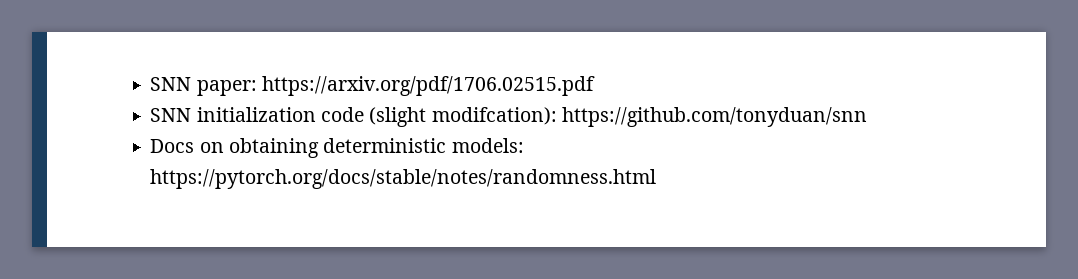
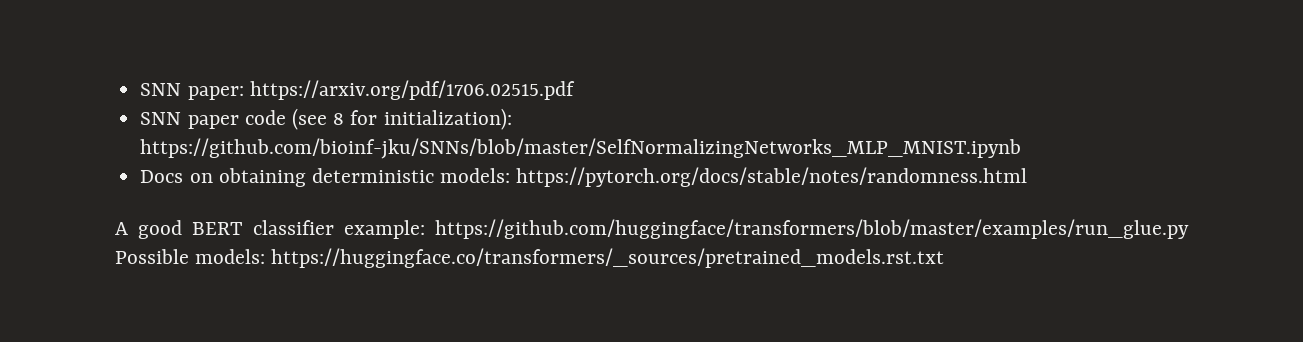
[196,107,867,127] initialization code (slight modifcation): https://github.com/tonyduan/snn -> [187,108,512,130] [140,138,1022,159] paper code (see 8 for initialization): https://github.com/bioinf-jku/SNNs/blob/master/SelfNormalizingNetworks_MLP_MNIST.ipynb
(657, 179) none -> [115,219,1189,239] [115,248,945,268] // A good BERT classifier example: https://github.com/huggingface/transformers/blob/master/examples/run_glue.py Possible models: https://huggingface.co/transformers/_sources/pretrained_models.rst.txt

